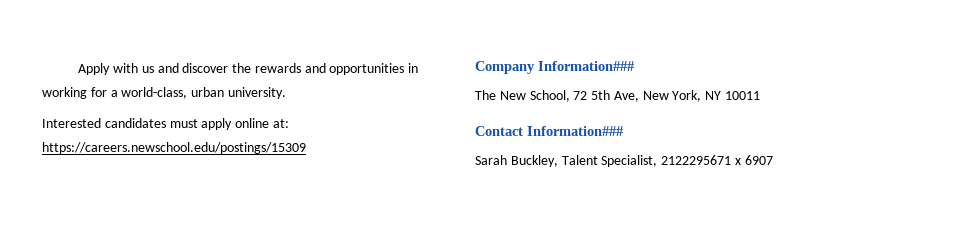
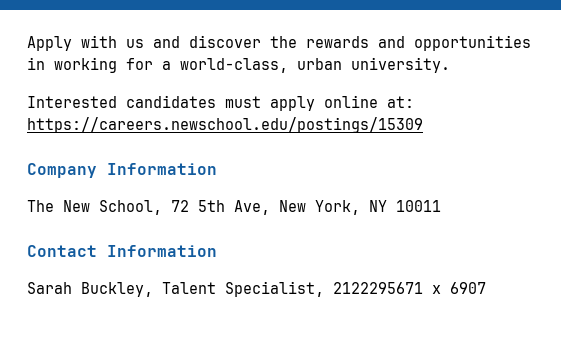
[538,61,635,71] Information### -> [107,163,217,175] Information
[527,126,624,136] Information### -> [107,245,217,257] Information

